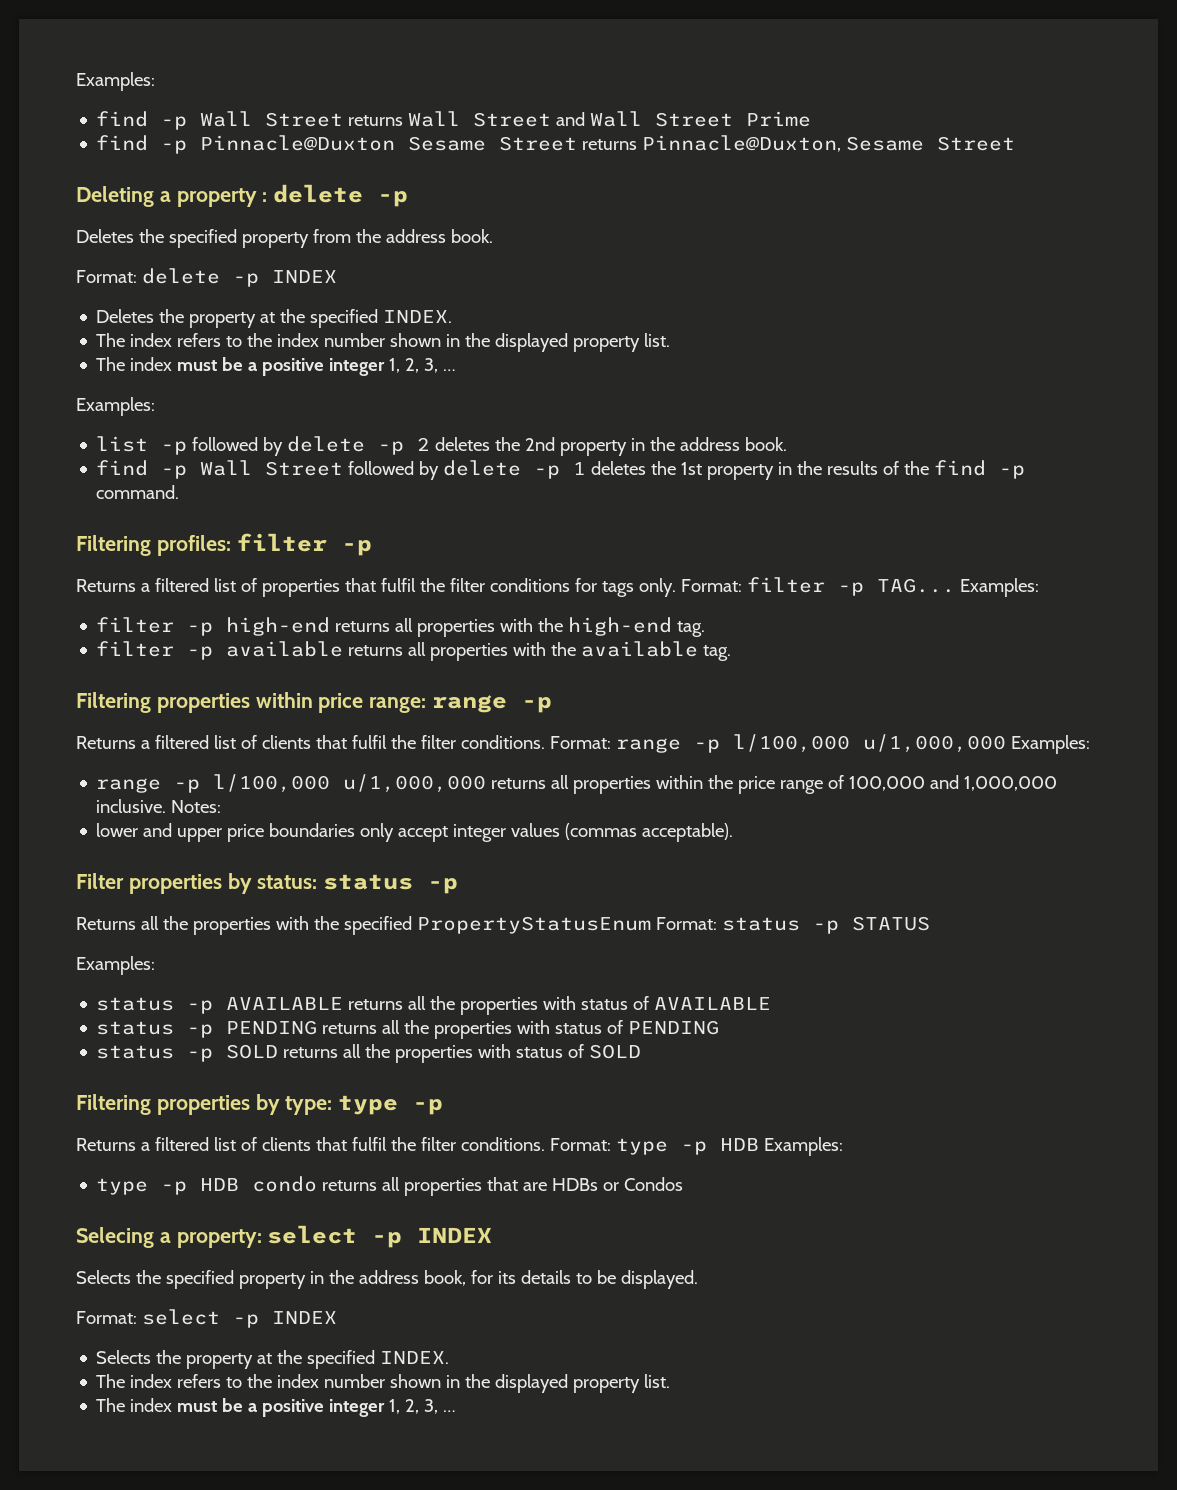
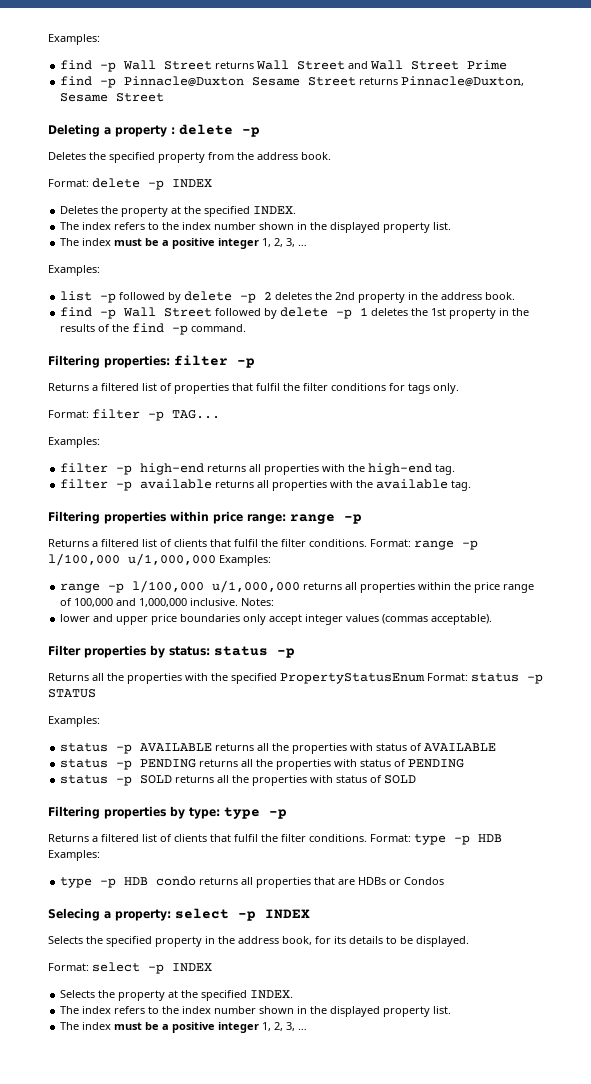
[156,535,231,556] profiles: -> [104,355,170,368] properties:
(676, 587) none -> (459, 388) //
(955, 585) none -> (220, 414) //

